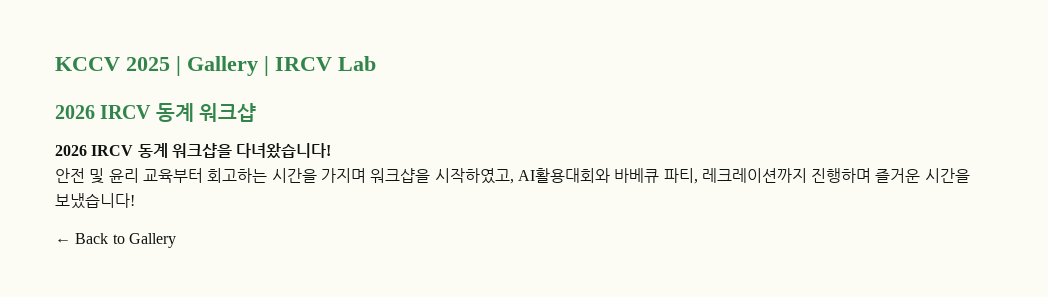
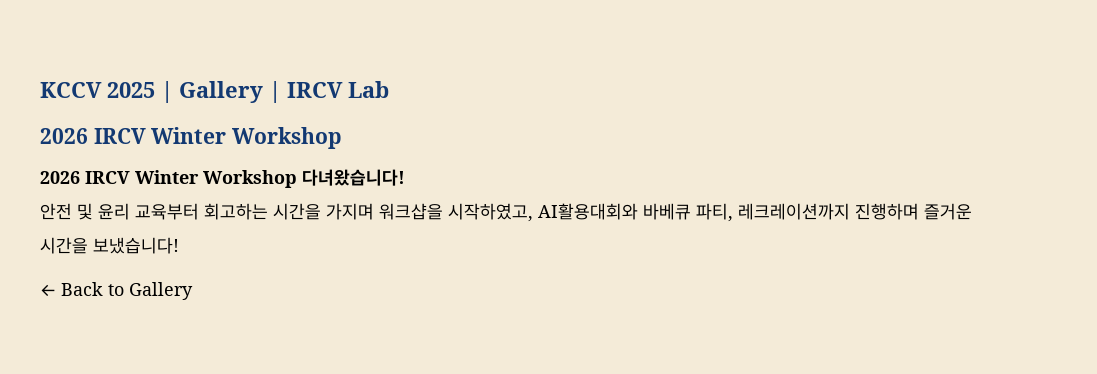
[155,103,257,122] [55,143,232,158] 동계 워크샵 // 2026 IRCV 동계 워크샵을 -> [151,127,343,149] [40,170,297,188] Winter Workshop // 2026 IRCV Winter Workshop

